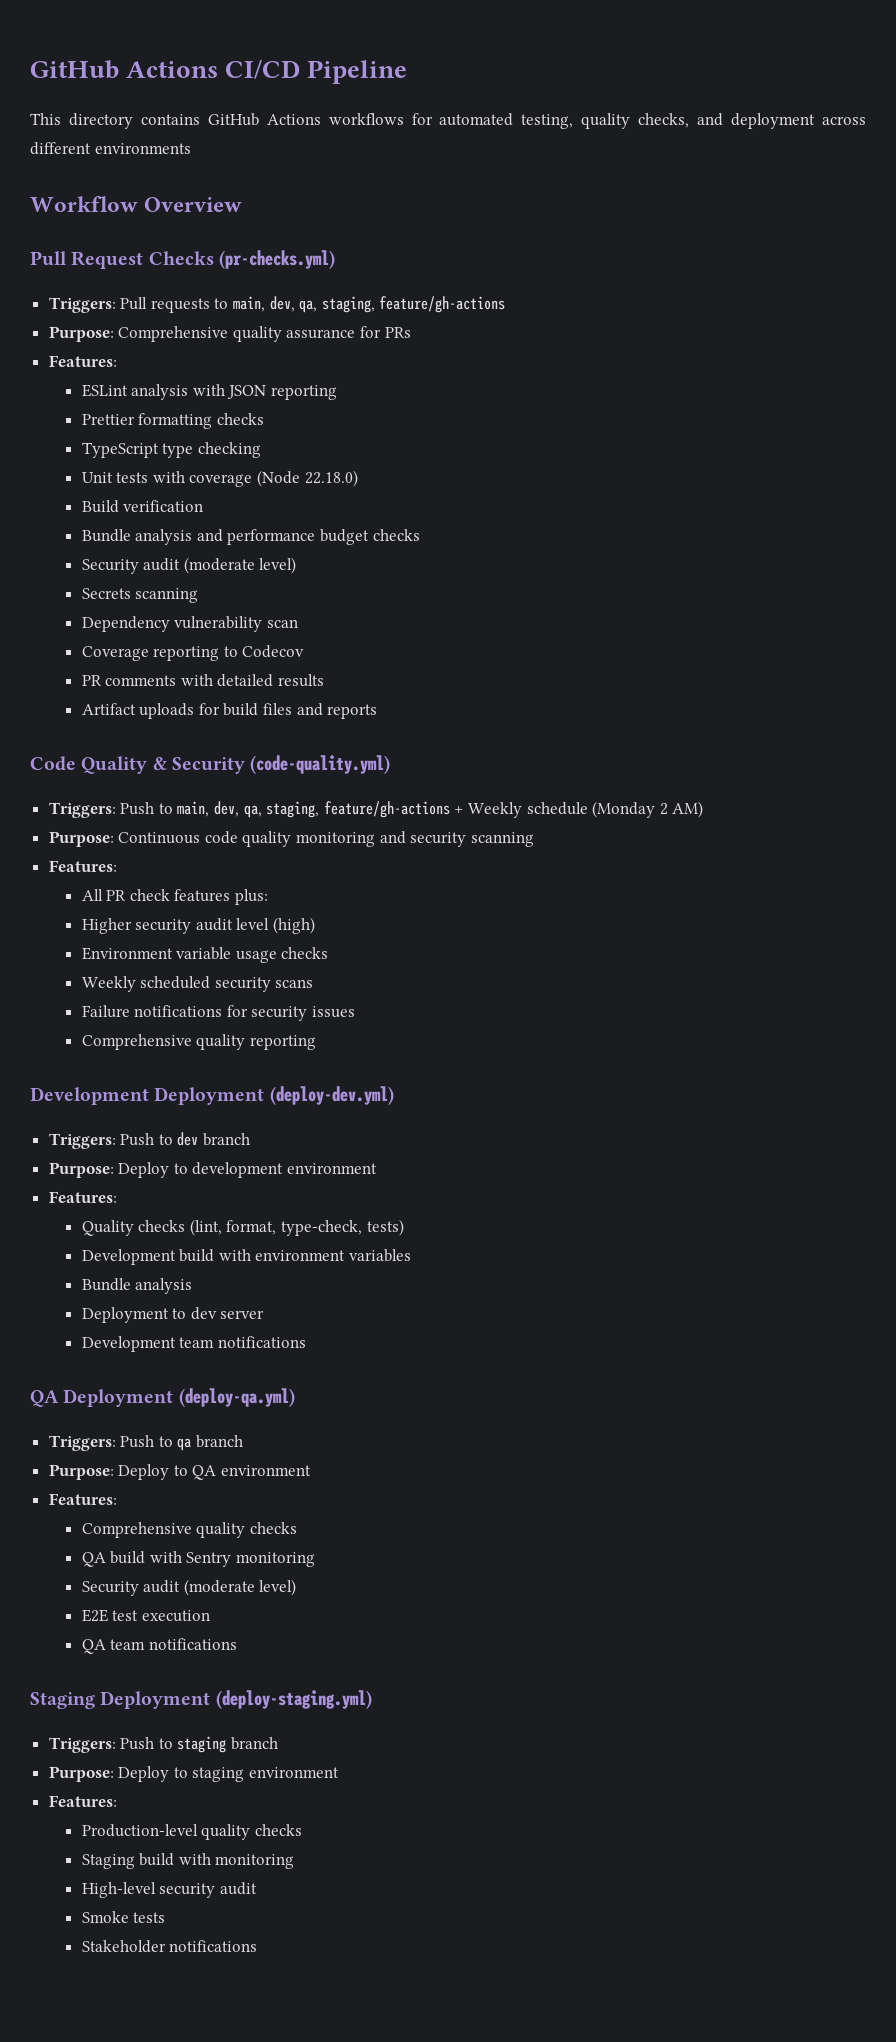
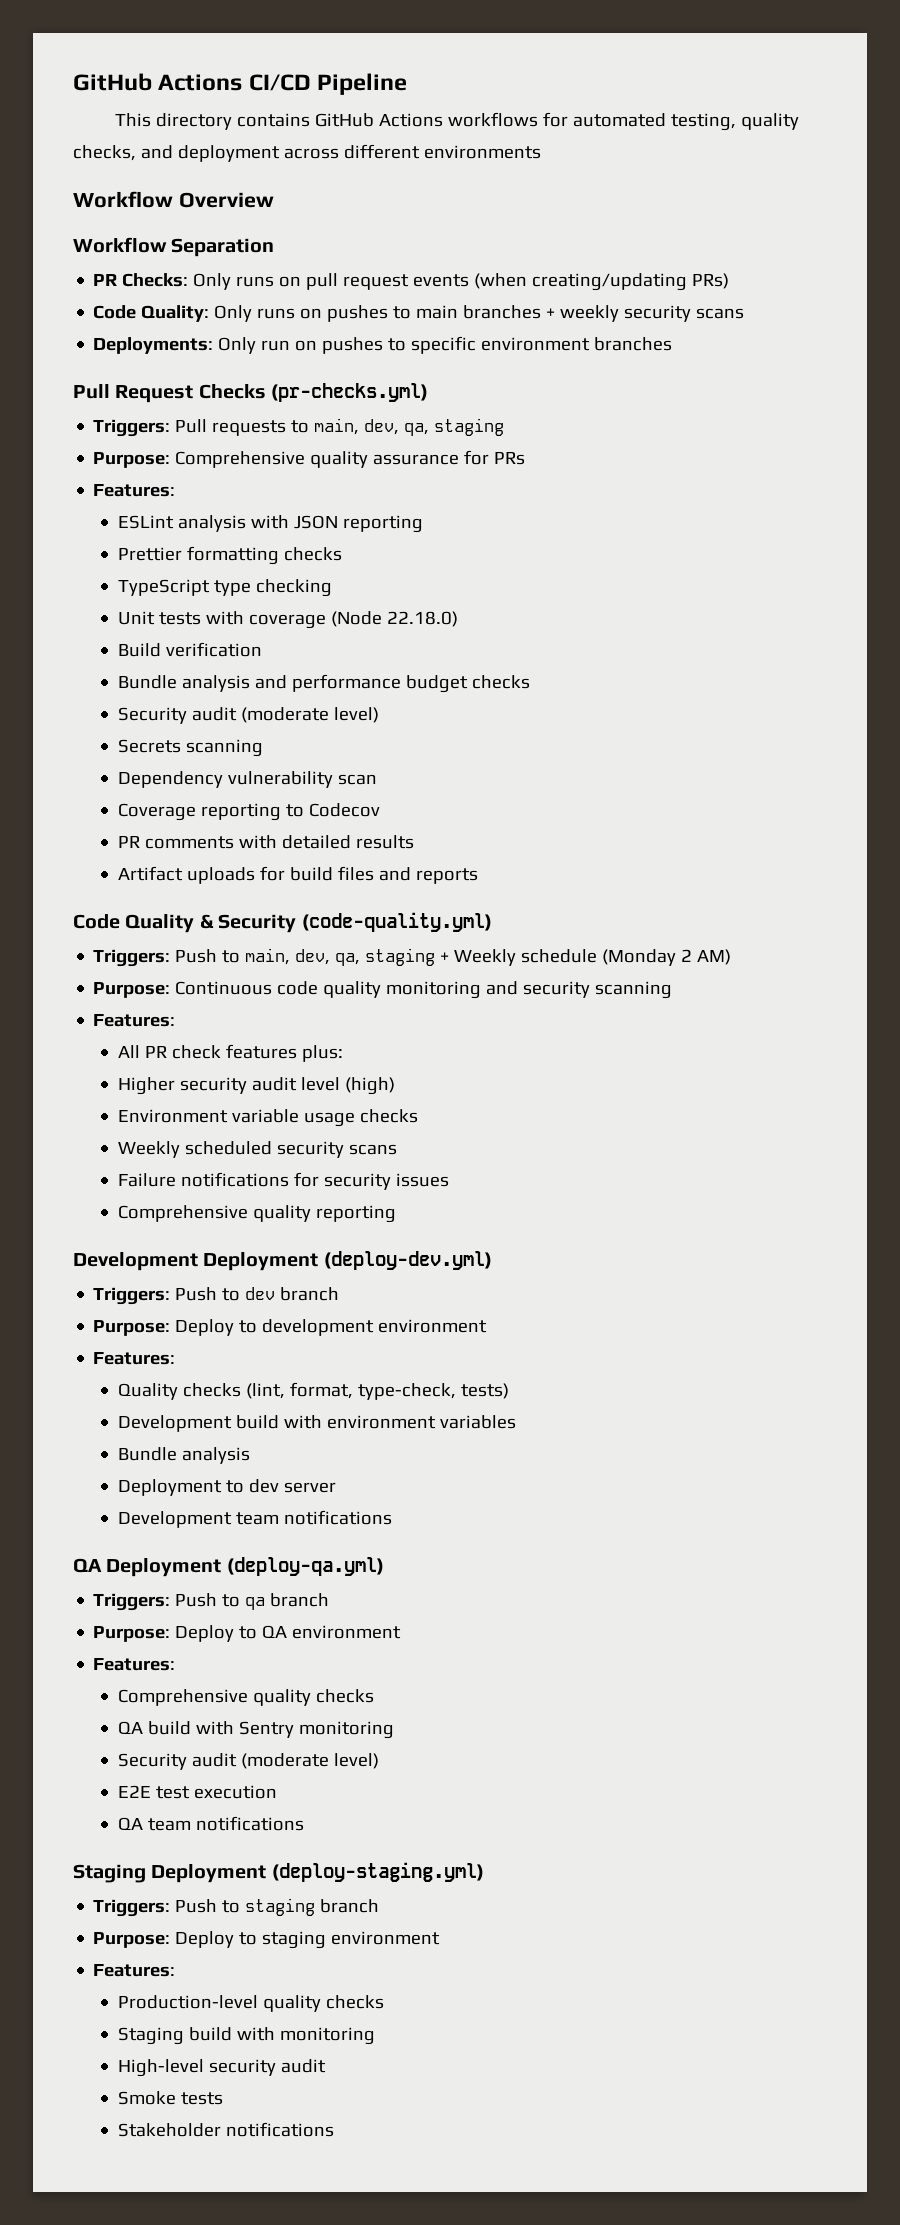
(243, 204) none -> [73,237,275,257] [93,273,730,291] [93,305,745,322] [93,336,673,354] // Workflow Separation // PR Checks: Only runs on pull request events (when creating/updating PRs) // Code Quality: Only runs on pushes to main branches + weekly security scans // Deployments: Only run on pushes to specific environment branches
[321,296,506,313] staging, feature/gh-actions -> [434,418,505,436] staging
[266,801,450,818] staging, feature/gh-actions -> [365,948,436,966] staging

